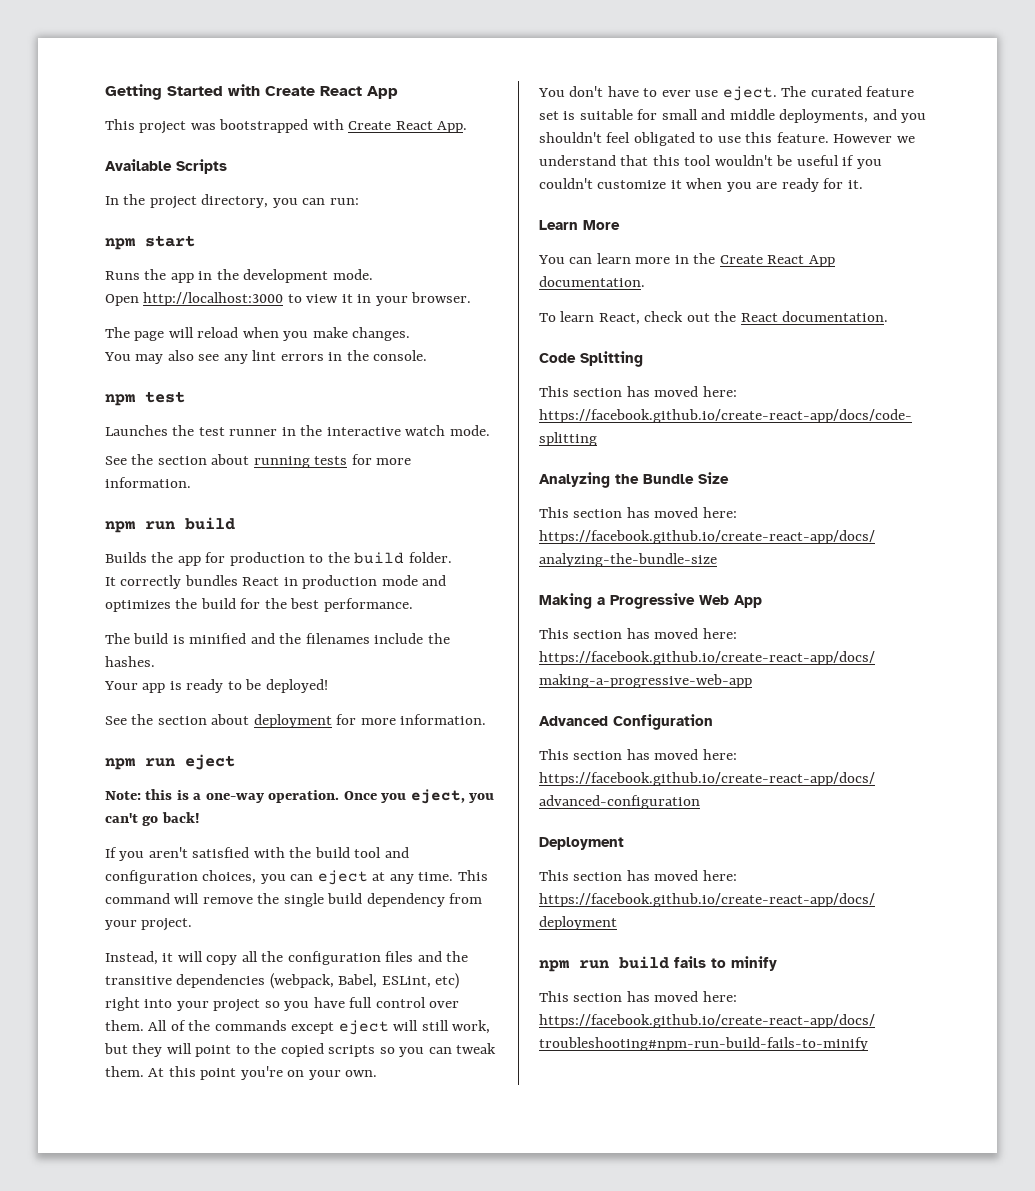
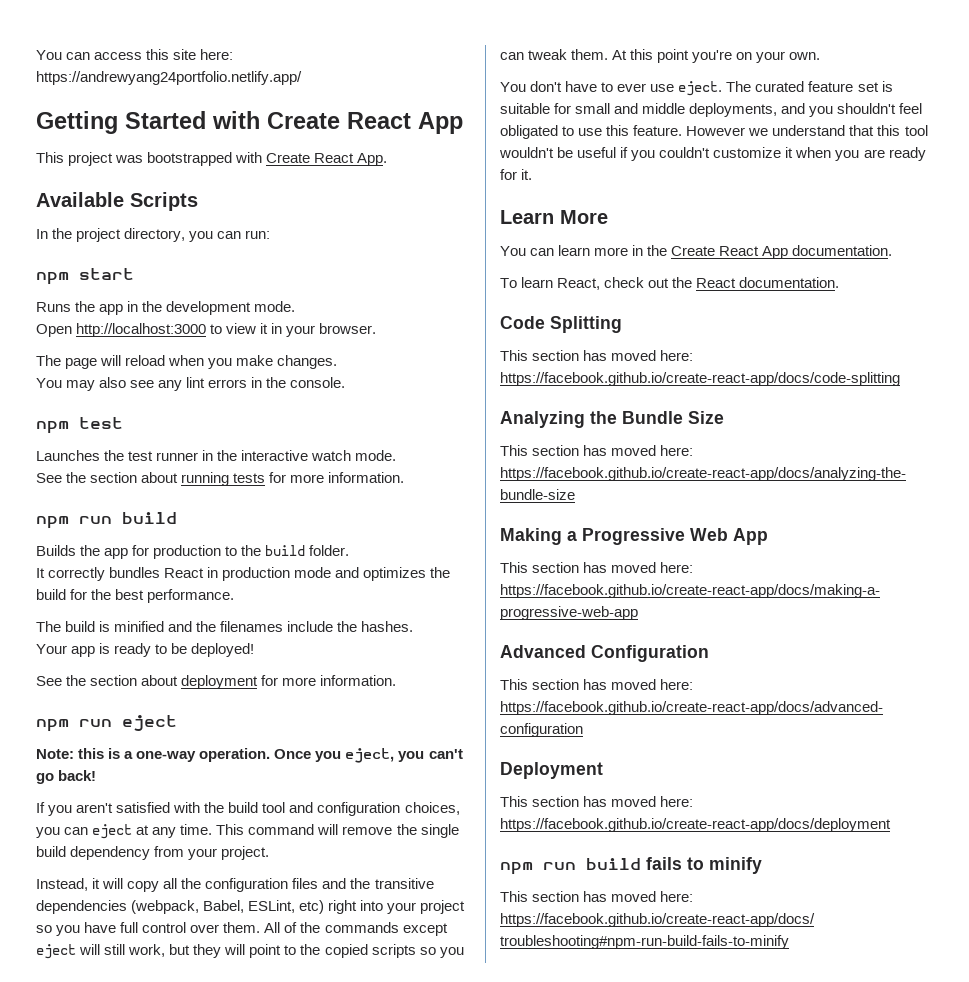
(105, 92) none -> [36,49,234,60] [36,71,302,85] You can access this site here: https://andrewyang24portfolio.netlify.app/ //

